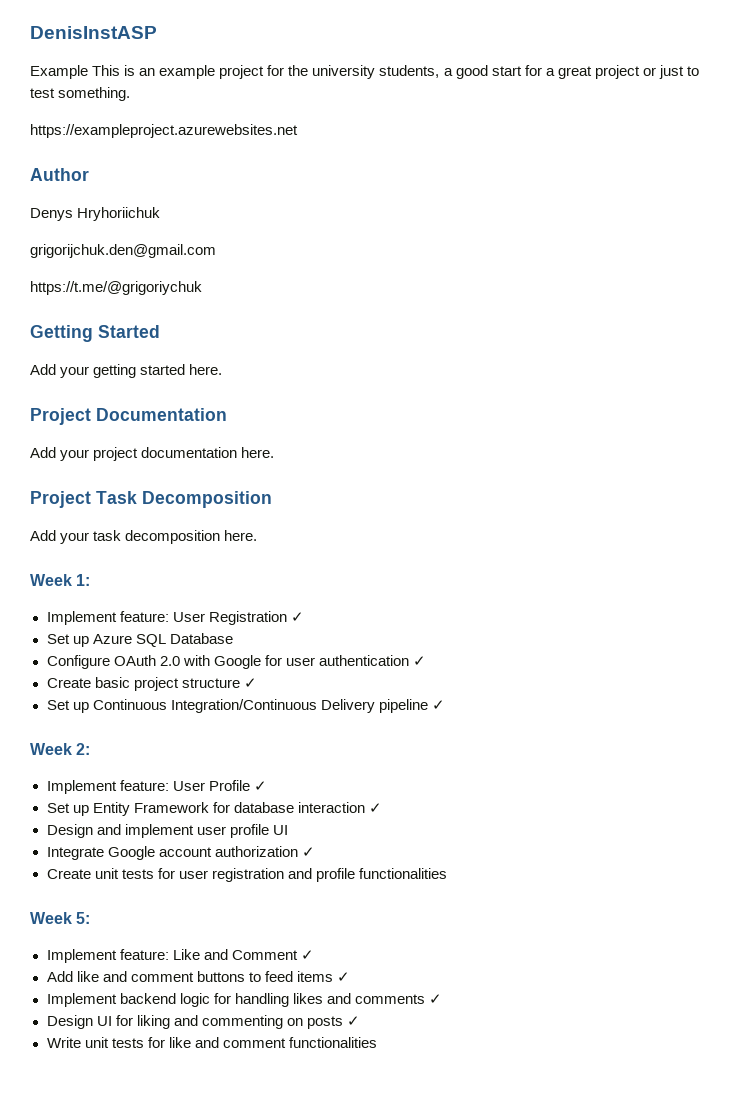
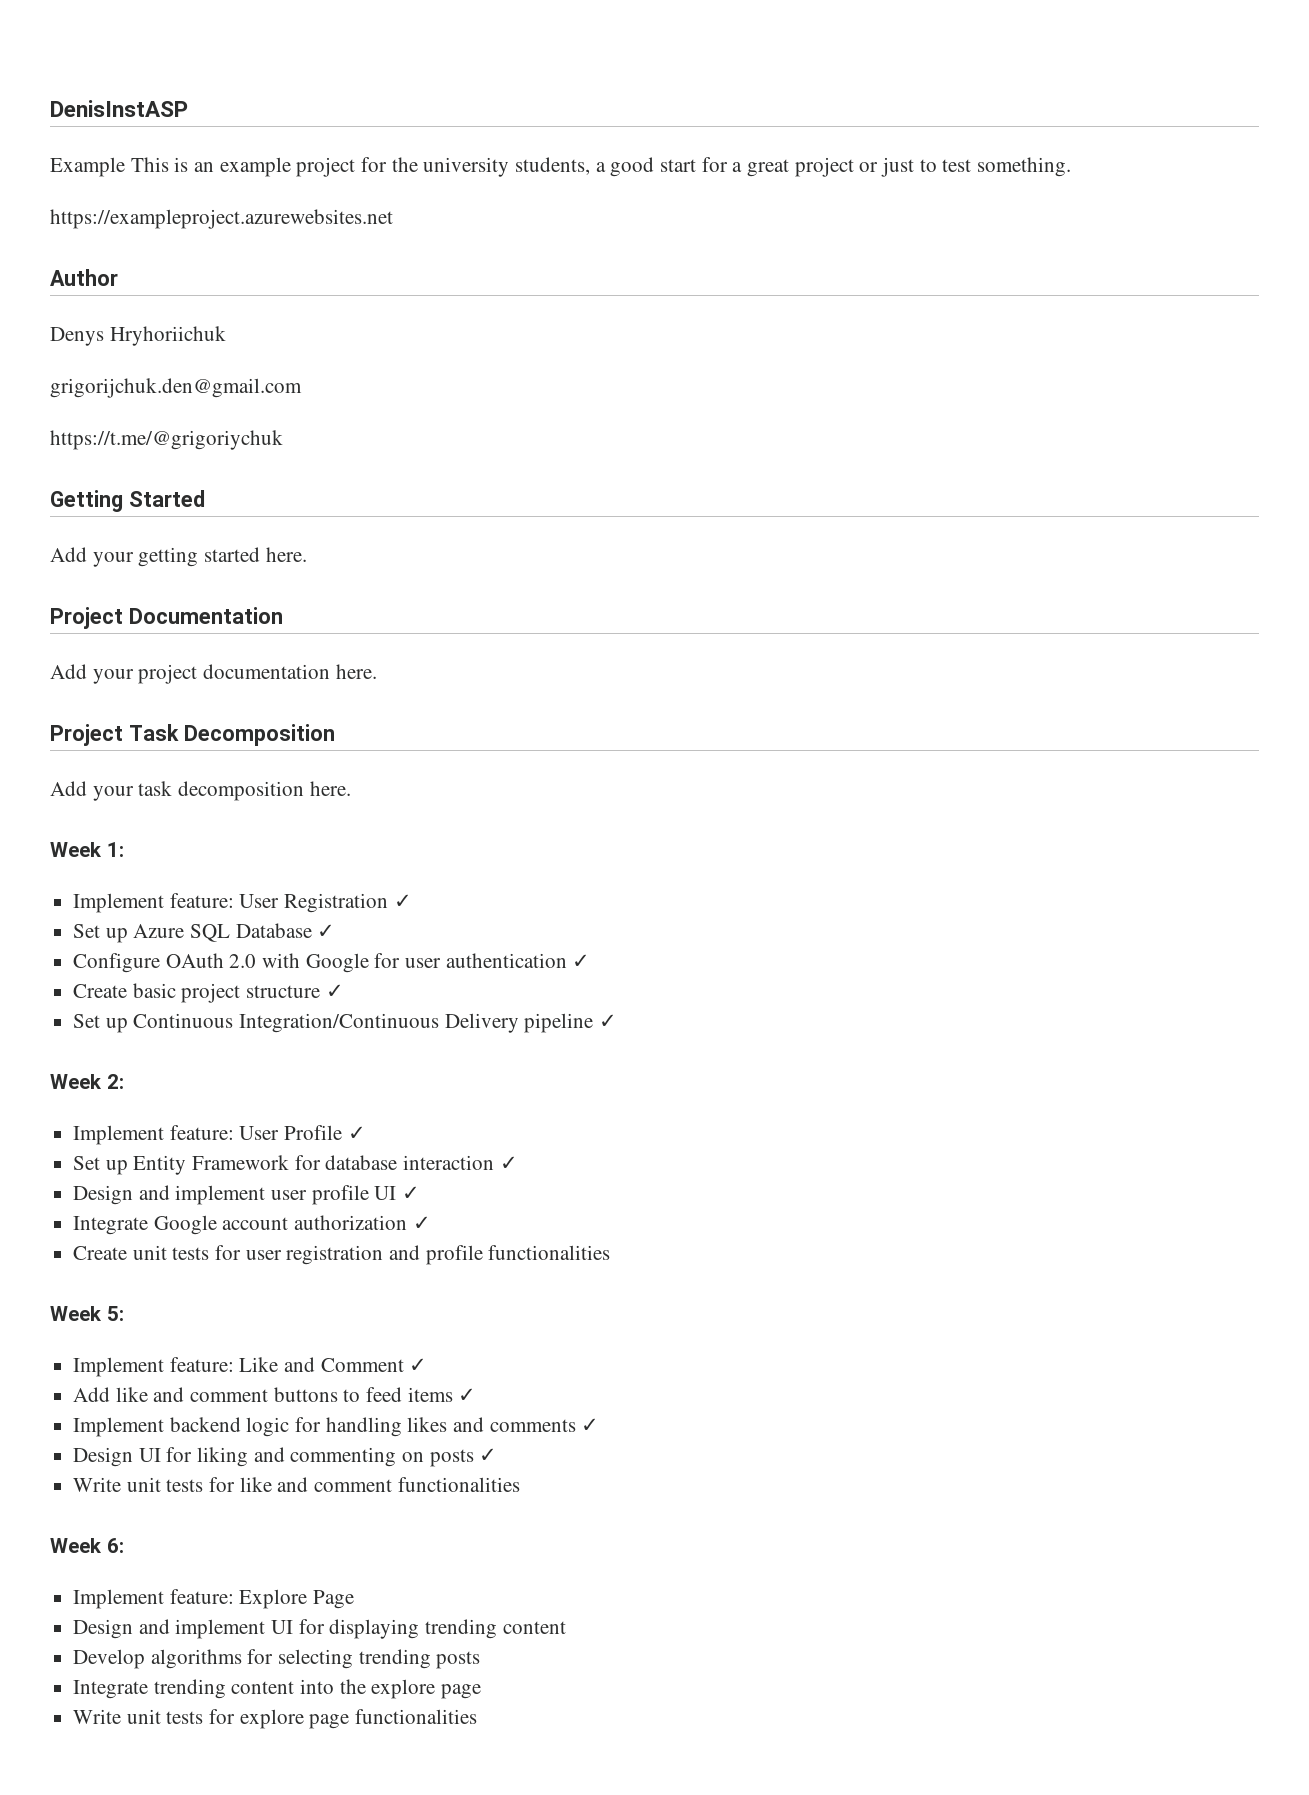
(233, 638) none -> [317,924,336,938] ✓
(288, 830) none -> [402,1186,421,1200] ✓
(377, 1042) none -> [50,1538,124,1553] [73,1589,355,1609] [73,1619,566,1639] [73,1649,481,1669] [73,1679,482,1699] [73,1709,478,1729] // Week 6: // Implement feature: Explore Page // Design and implement UI for displaying trending content // Develop algorithms for selecting trending posts // Integrate trending content into the explore page // Write unit tests for explore page functionalities

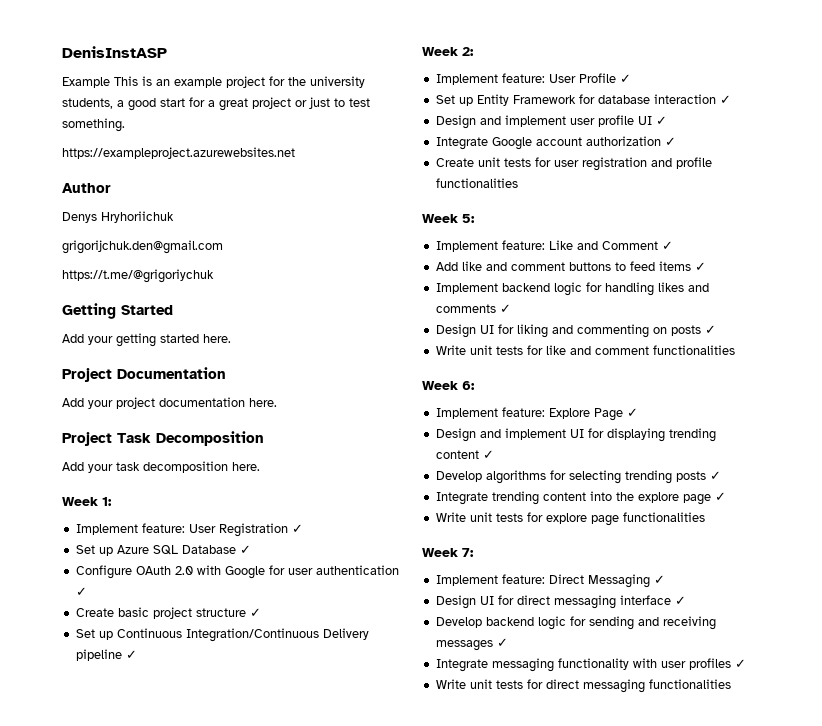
(355, 1599) none -> [626,408,638,417] ✓
(566, 1627) none -> [482,450,494,459] ✓
(481, 1660) none -> [709,471,721,480] ✓
(482, 1691) none -> [714,492,726,501] ✓
(478, 1716) none -> [422,548,474,557] [435,574,665,588] [435,595,686,609] [435,616,716,630] [435,638,508,651] [435,658,746,672] [435,679,731,693] // Week 7: // Implement feature: Direct Messaging ✓ // Design UI for direct messaging interface ✓ // Develop backend logic for sending and receiving messages ✓ // Integrate messaging functionality with user profiles ✓ // Write unit tests for direct messaging functionalities

